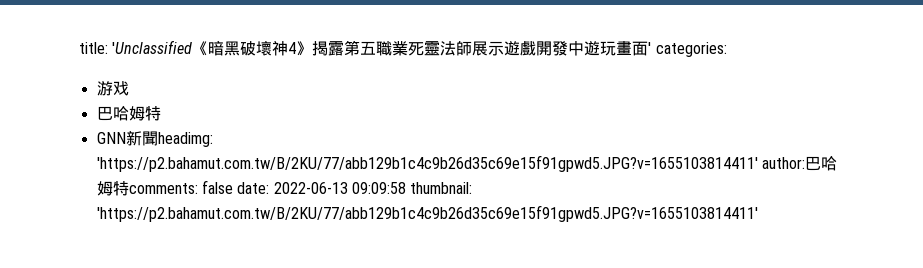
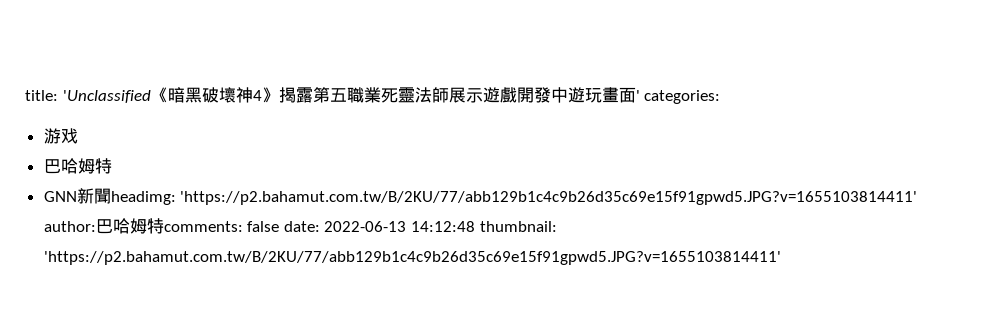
[351,182,406,194] 09:09:58 -> [411,221,476,232] 14:12:48

